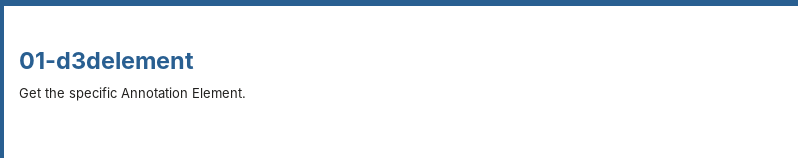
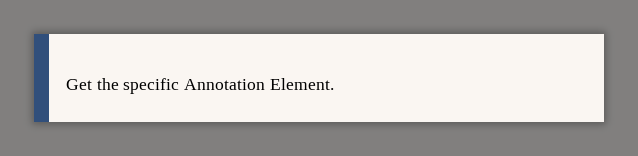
[19,52,194,69] 01-d3delement // -> (66, 84) none

